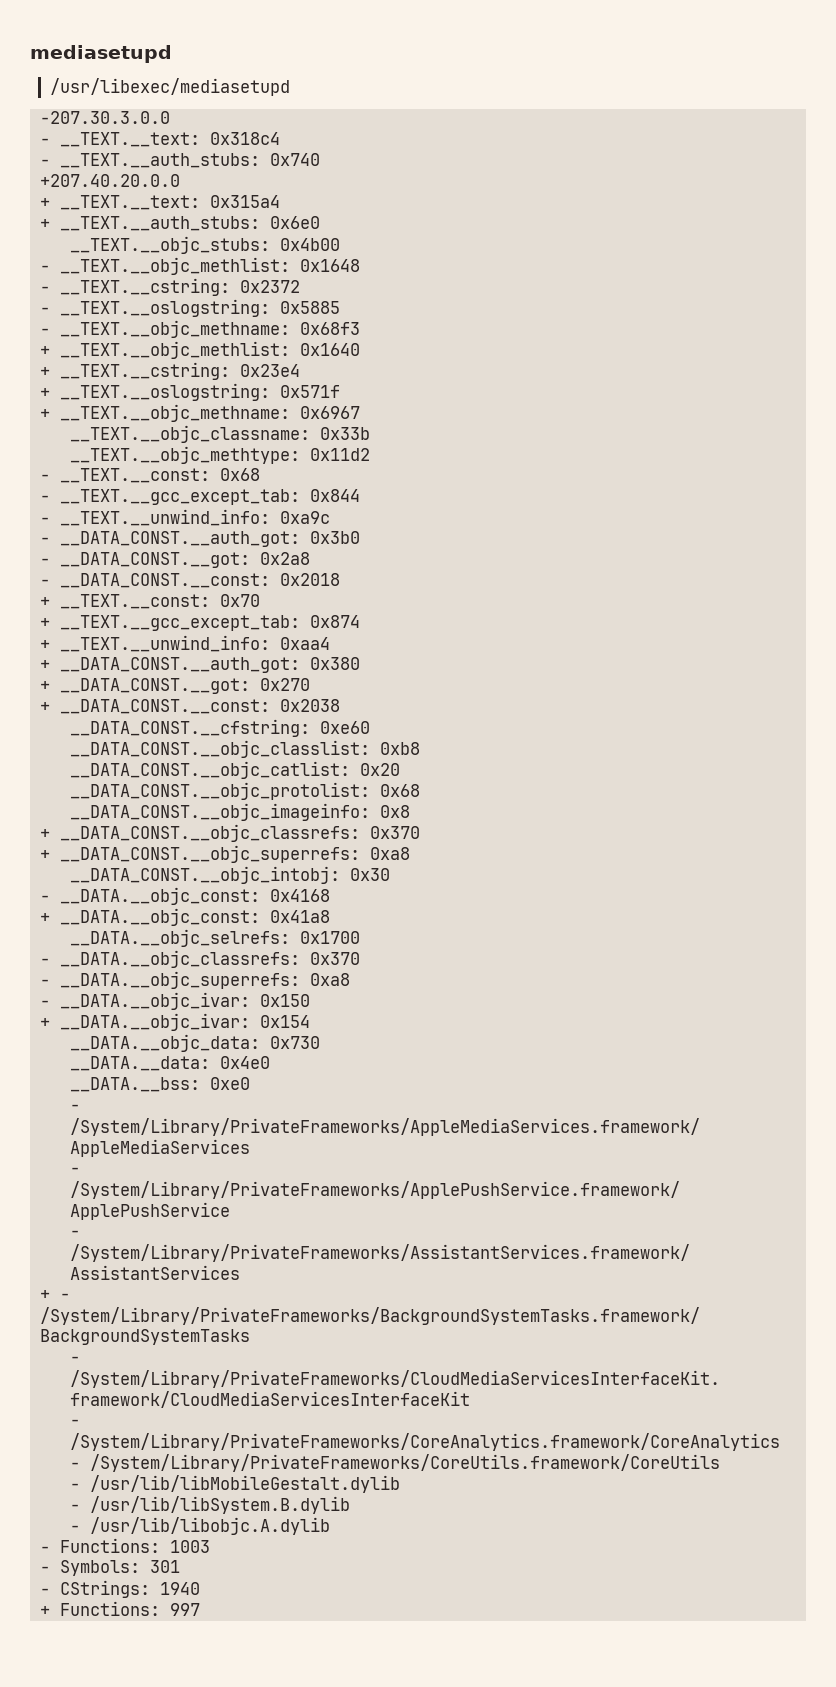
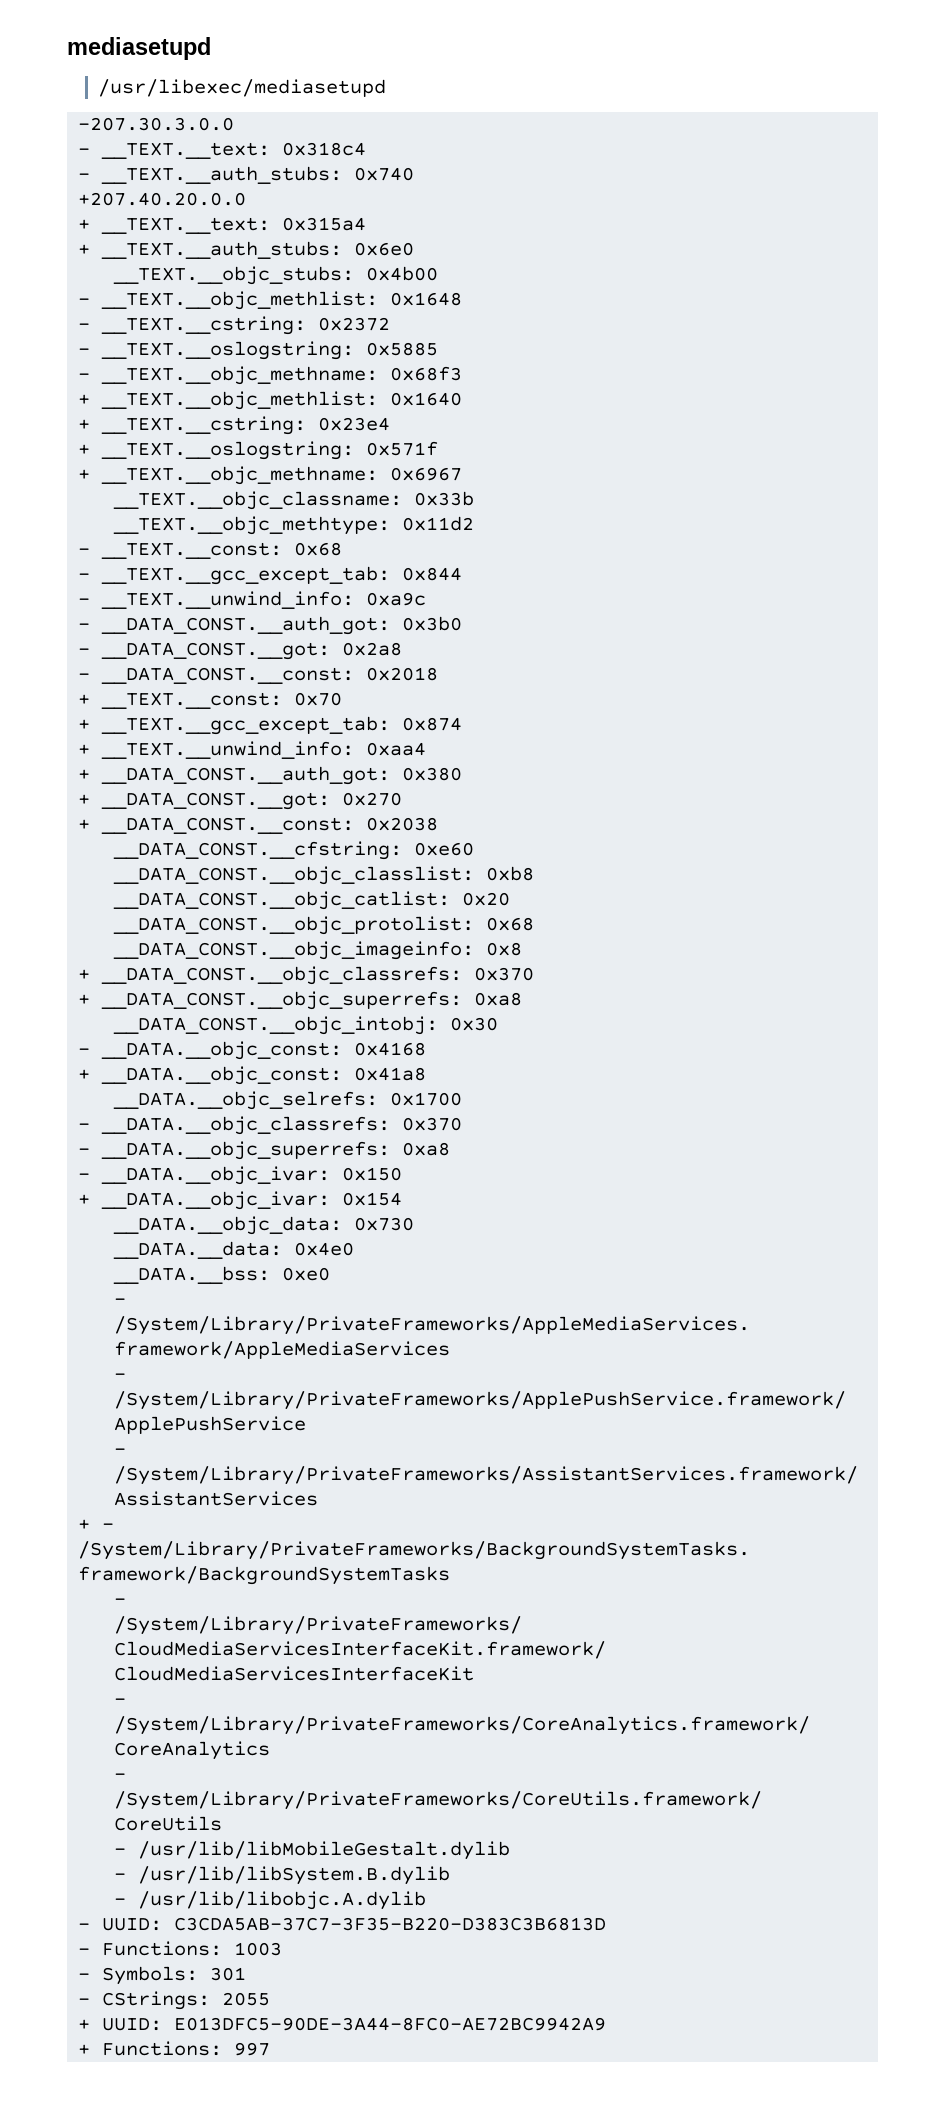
(330, 1526) none -> [78,1917,607,1931] // - UUID: C3CDA5AB-37C7-3F35-B220-D383C3B6813D
[159,1582,200,1595] 1940 -> [222,1992,271,2006] [78,2017,607,2031] 2055 // + UUID: E013DFC5-90DE-3A44-8FC0-AE72BC9942A9

